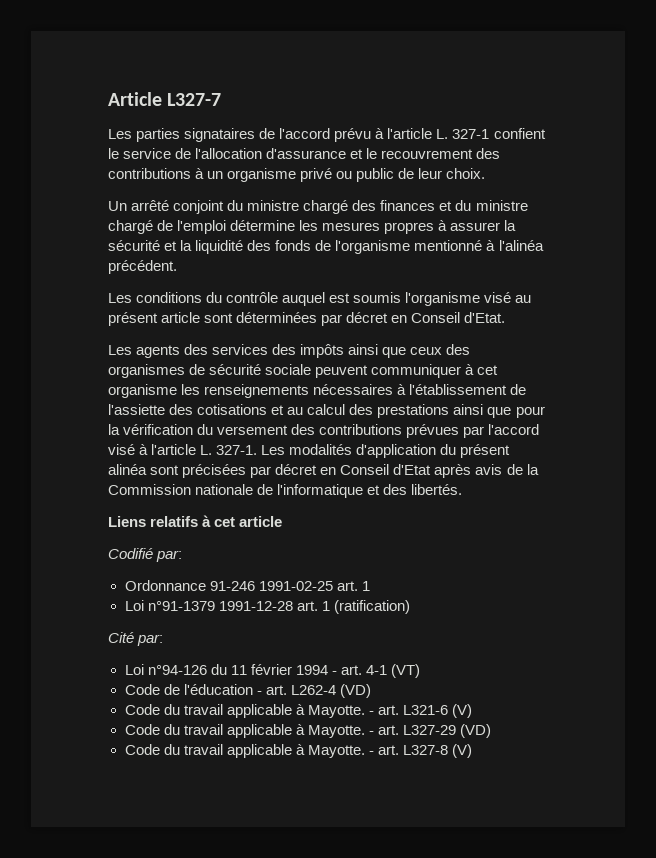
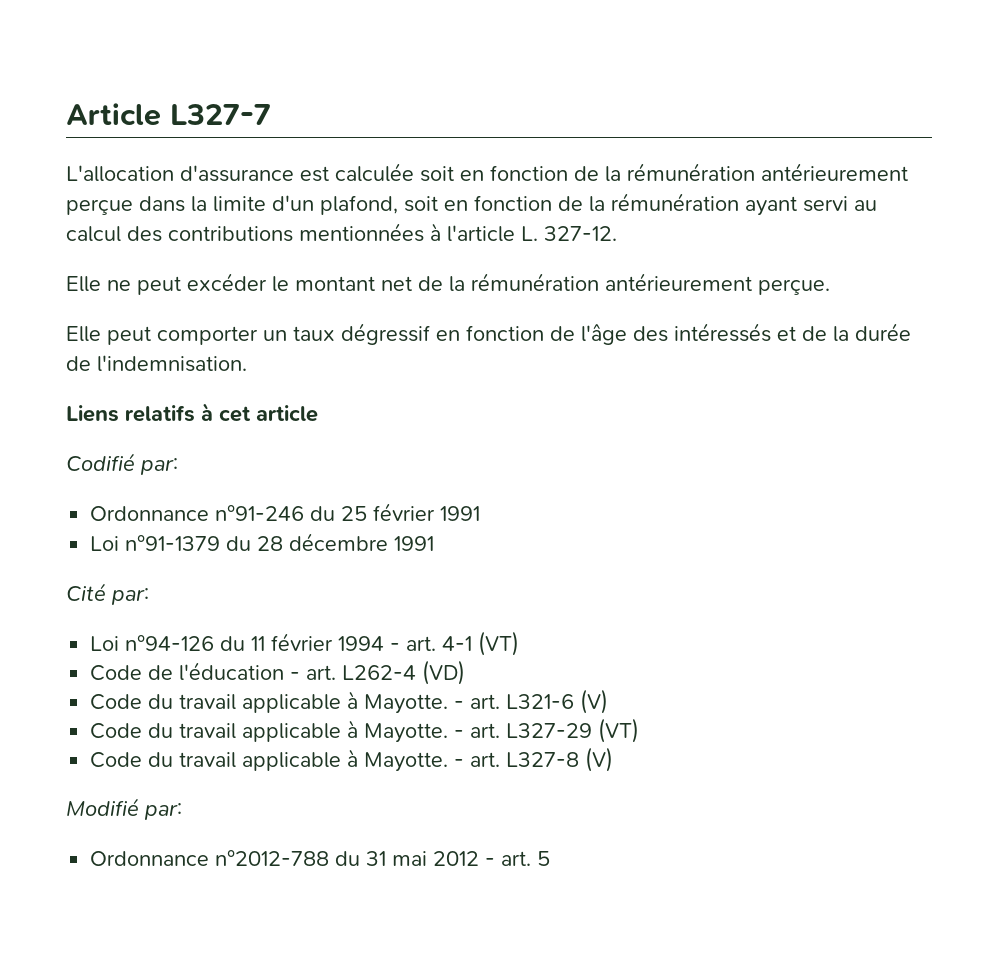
[108,128,546,142] [108,148,501,159] [108,168,486,182] [108,200,528,214] [108,220,517,234] [108,240,544,254] [108,260,177,274] [108,292,532,306] [108,312,506,326] [108,344,471,358] [108,364,499,378] [108,384,527,398] [108,404,545,418] [108,424,540,438] [108,444,511,458] [108,464,539,478] [108,484,463,498] Les parties signataires de l'accord prévu à l'article L. 327-1 confient le service de l'allocation d'assurance et le recouvrement des contributions à un organisme privé ou public de leur choix. // Un arrêté conjoint du ministre chargé des finances et du ministre chargé de l'emploi détermine les mesures propres à assurer la sécurité et la liquidité des fonds de l'organisme mentionné à l'alinéa précédent. // Les conditions du contrôle auquel est soumis l'organisme visé au présent article sont déterminées par décret en Conseil d'Etat. // Les agents des services des impôts ainsi que ceux des organismes de sécurité sociale peuvent communiquer à cet organisme les renseignements nécessaires à l'établissement de l'assiette des cotisations et au calcul des prestations ainsi que pour la vérification du versement des contributions prévues par l'accord visé à l'article L. 327-1. Les modalités d'application du présent alinéa sont précisées par décret en Conseil d'Etat après avis de la Commission nationale de l'informatique et des libertés. -> [66,163,908,182] [66,193,877,216] [66,223,617,242] [66,273,830,295] [66,323,911,345] [66,355,247,372] L'allocation d'assurance est calculée soit en fonction de la rémunération antérieurement perçue dans la limite d'un plafond, soit en fonction de la rémunération ayant servi au calcul des contributions mentionnées à l'article L. 327-12. // Elle ne peut excéder le montant net de la rémunération antérieurement perçue. // Elle peut comporter un taux dégressif en fonction de l'âge des intéressés et de la durée de l'indemnisation.
[209,581,370,591] [124,600,410,614] 91-246 1991-02-25 art. 1 // Loi n°91-1379 1991-12-28 art. 1 (ratification) -> [215,503,481,521] [90,533,435,551] n°91-246 du 25 février 1991 // Loi n°91-1379 du 28 décembre 1991
[459,724,491,738] (VD) -> [598,718,640,743] (VT)
(472, 751) none -> [66,798,182,820] [90,850,551,866] // Modifié par: // Ordonnance n°2012-788 du 31 mai 2012 - art. 5

